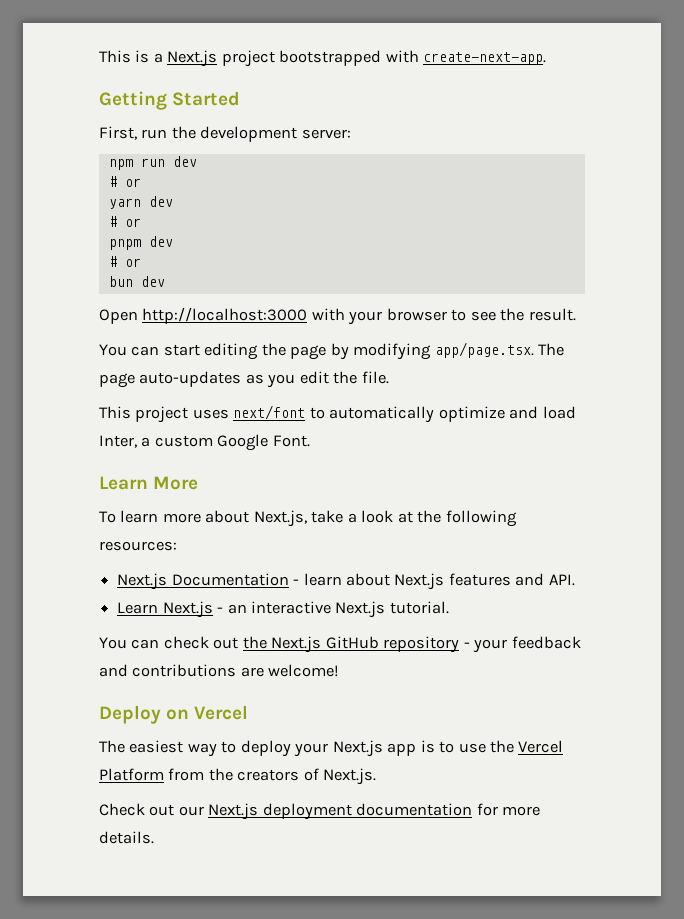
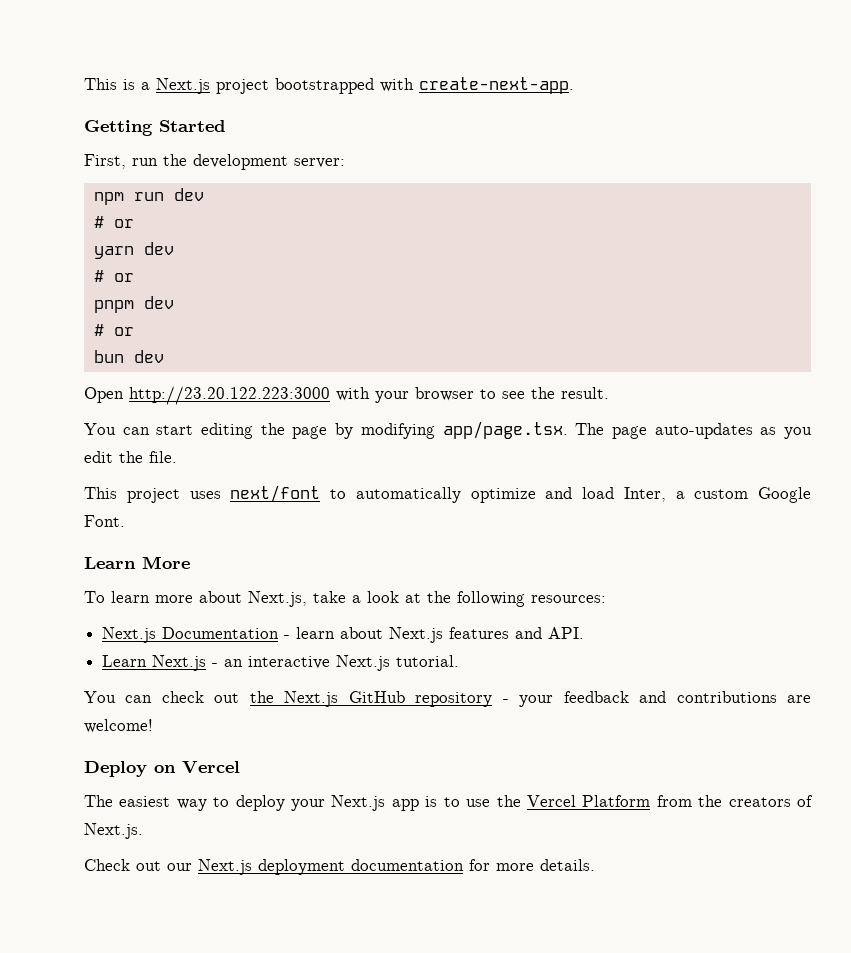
[142,307,308,324] http://localhost:3000 -> [129,386,330,405] http://23.20.122.223:3000

